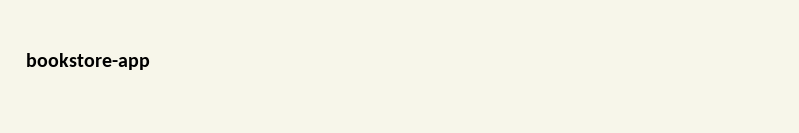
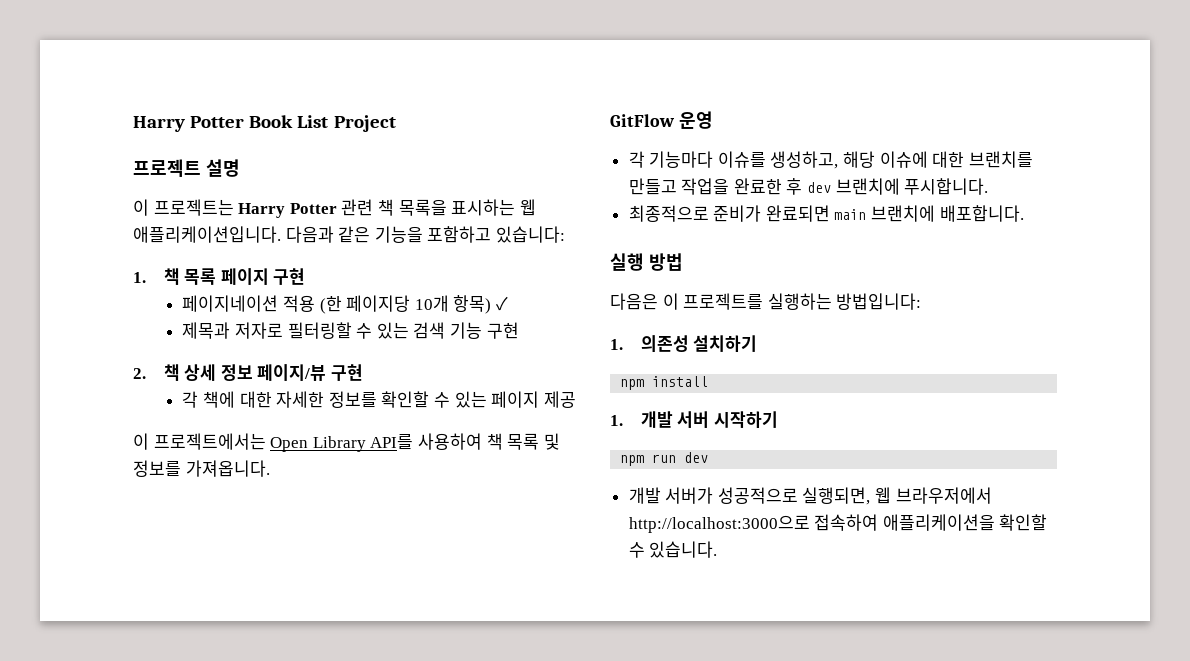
[26,53,150,70] bookstore-app -> [133,115,396,132] [133,159,240,177] [133,199,536,218] [133,226,565,243] [133,268,306,285] [182,295,508,314] [182,322,519,339] [133,364,364,381] [182,391,576,408] [133,433,560,452] [133,460,270,477] [610,111,713,129] [628,151,1033,169] [628,178,989,195] [628,205,1024,222] [610,253,683,271] [610,293,922,310] [610,335,758,352] [620,376,709,390] [610,411,778,428] [620,452,709,466] [628,487,992,505] [628,514,1048,533] [628,541,718,558] Harry Potter Book List Project // 프로젝트 설명 // 이 프로젝트는 Harry Potter 관련 책 목록을 표시하는 웹 애플리케이션입니다. 다음과 같은 기능을 포함하고 있습니다: // 1. 책 목록 페이지 구현 // 페이지네이션 적용 (한 페이지당 10개 항목) ✓ // 제목과 저자로 필터링할 수 있는 검색 기능 구현 // 2. 책 상세 정보 페이지/뷰 구현 // 각 책에 대한 자세한 정보를 확인할 수 있는 페이지 제공 // 이 프로젝트에서는 Open Library API를 사용하여 책 목록 및 정보를 가져옵니다. // GitFlow 운영 // 각 기능마다 이슈를 생성하고, 해당 이슈에 대한 브랜치를 만들고 작업을 완료한 후 dev 브랜치에 푸시합니다. // 최종적으로 준비가 완료되면 main 브랜치에 배포합니다. // 실행 방법 // 다음은 이 프로젝트를 실행하는 방법입니다: // 1. 의존성 설치하기 // npm install // 1. 개발 서버 시작하기 // npm run dev // 개발 서버가 성공적으로 실행되면, 웹 브라우저에서 http://localhost:3000으로 접속하여 애플리케이션을 확인할 수 있습니다.

